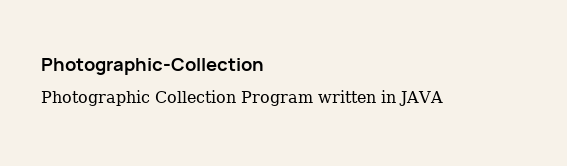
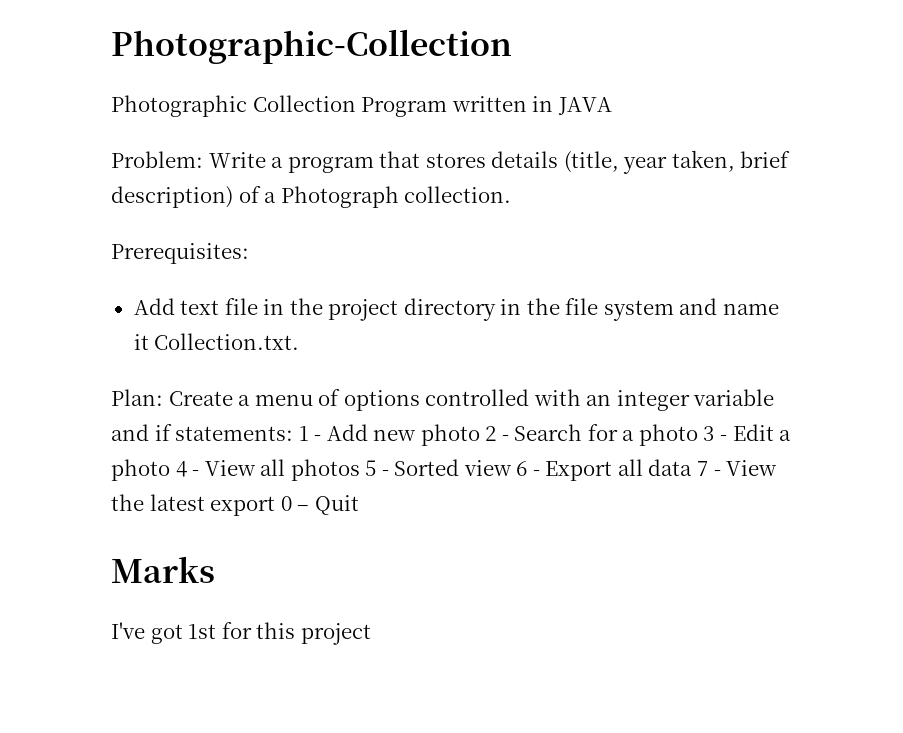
(443, 98) none -> [111,150,791,174] [111,186,512,208] [111,243,249,264] [133,298,779,321] [133,333,300,350] [111,389,775,411] [111,424,792,446] [111,459,778,481] [111,494,359,516] [111,556,215,583] [111,622,371,645] // Problem: Write a program that stores details (title, year taken, brief description) of a Photograph collection. // Prerequisites: // Add text file in the project directory in the file system and name it Collection.txt. // Plan: Create a menu of options controlled with an integer variable and if statements: 1 - Add new photo 2 - Search for a photo 3 - Edit a photo 4 - View all photos 5 - Sorted view 6 - Export all data 7 - View the latest export 0 – Quit // Marks // I've got 1st for this project

